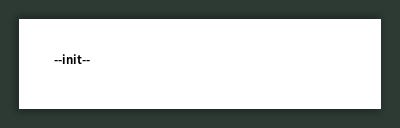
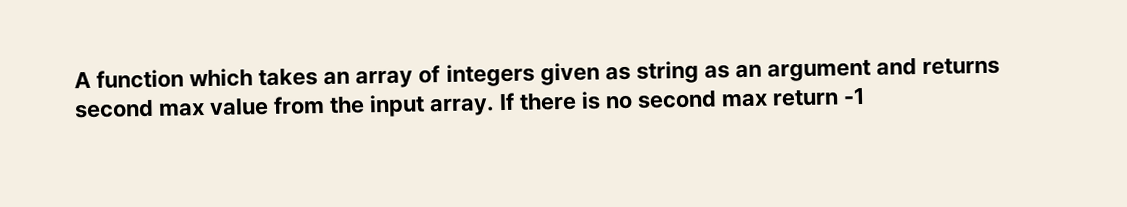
[54,54,90,64] --init-- -> [74,57,1001,89] [74,87,867,119] A function which takes an array of integers given as string as an argument and returns second max value from the input array. If there is no second max return -1

